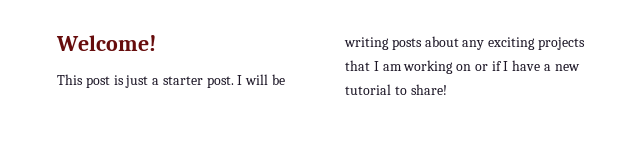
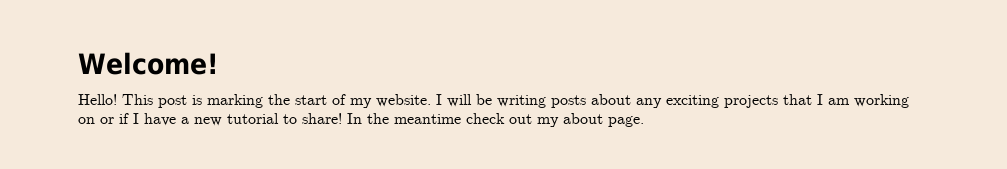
(156, 43) none -> [78,94,117,105] Hello!
[125,75,234,88] just a starter post. -> [207,94,431,108] marking the start of my website.
(447, 89) none -> [347,113,644,127] In the meantime check out my about page.

